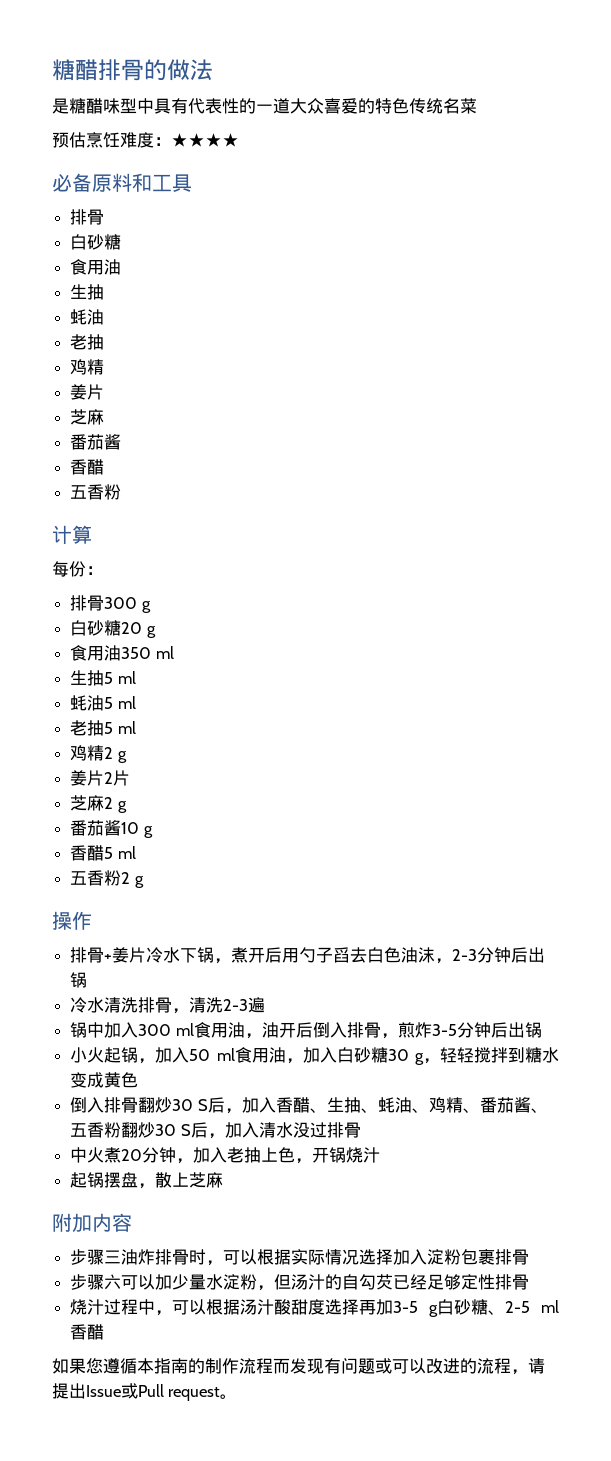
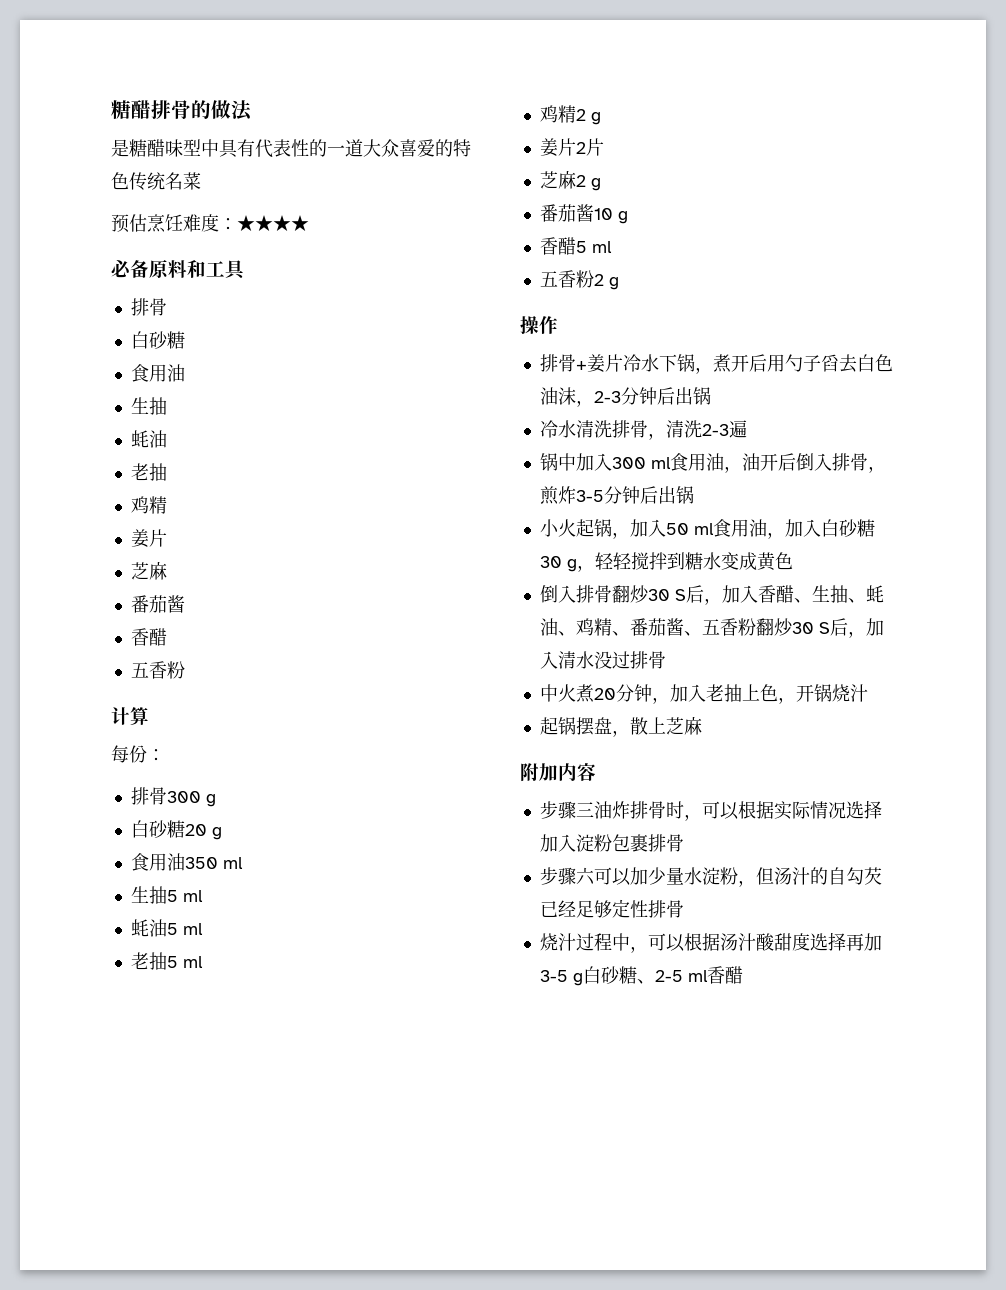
[52,1358,545,1375] [52,1383,238,1401] // 如果您遵循本指南的制作流程而发现有问题或可以改进的流程，请提出Issue或Pull request。 -> (743, 975) none

